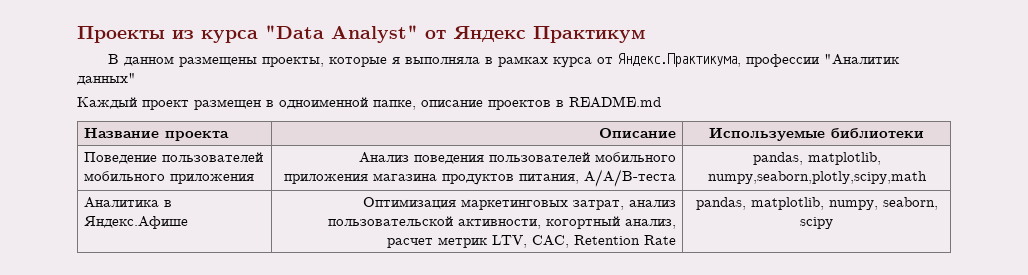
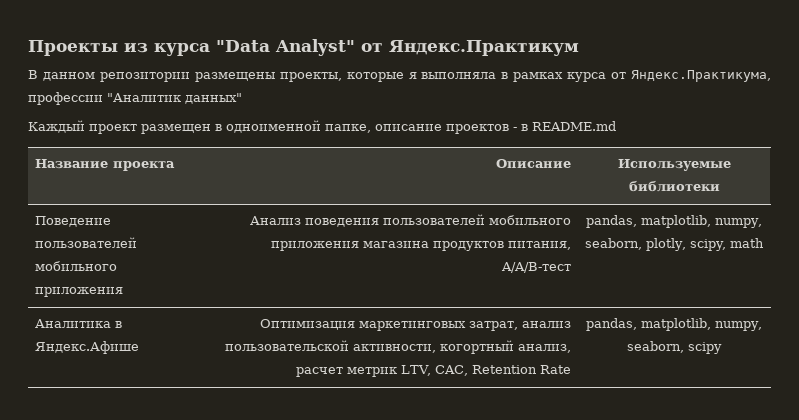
[453,26,646,43] Яндекс Практикум -> [389,40,579,56] Яндекс.Практикум
(174, 61) none -> [99,72,190,82] репозитории
(551, 105) none -> [513,127,517,131] -
[584,169,677,187] [752,152,881,165] [707,171,927,184] A/A/B-теста | pandas, matplotlib, numpy,seaborn,plotly,scipy,math -> [501,262,572,273] [586,215,763,228] [584,238,765,251] A/A/B-тест | pandas, matplotlib, numpy, seaborn, plotly, scipy, math

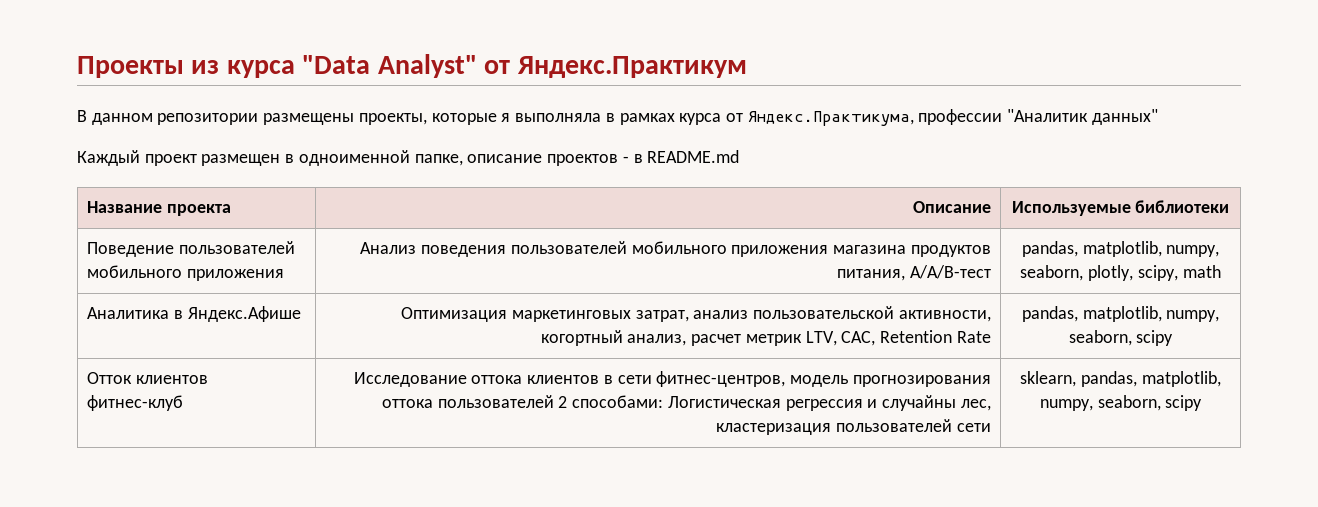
(722, 348) none -> [87,372,208,384] [87,395,184,411] [353,371,991,387] [382,395,991,411] [716,419,991,435] [1020,371,1221,387] [1039,395,1203,411] // Отток клиентов фитнес-клуб | Исследование оттока клиентов в сети фитнес-центров, модель прогнозирования оттока пользователей 2 способами: Логистическая регрессия и случайны лес, кластеризация пользователей сети | sklearn, pandas, matplotlib, numpy, seaborn, scipy

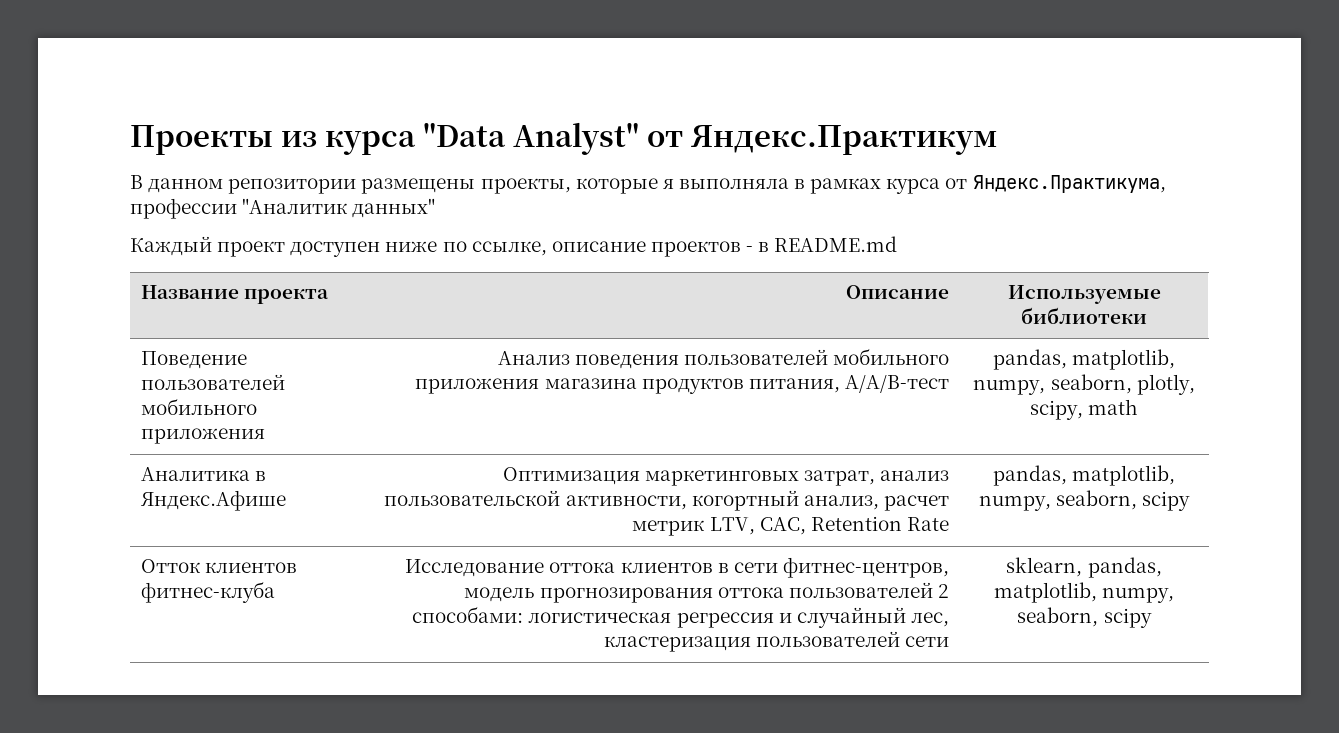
[201,150,463,166] размещен в одноименной папке, -> [290,241,547,257] доступен ниже по ссылке,
[87,395,184,411] фитнес-клуб -> [141,581,276,603] фитнес-клуба
[667,396,781,408] Логистическая -> [528,612,672,623] логистическая
[882,395,957,411] случайны -> [796,607,906,628] случайный

